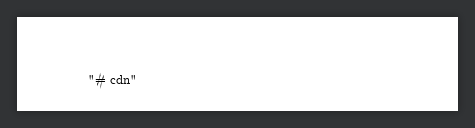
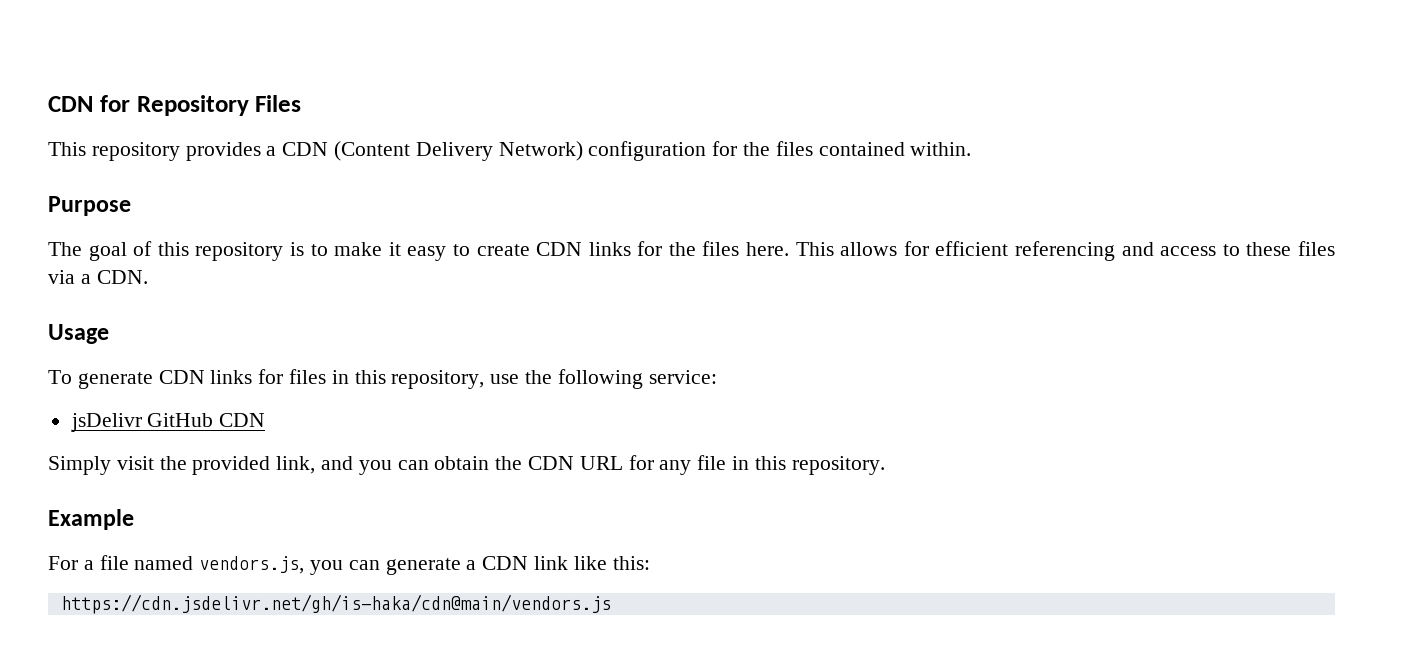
[88,72,137,89] "# cdn" -> [48,95,302,116] [48,141,972,161] [48,196,131,216] [48,241,1336,261] [48,270,148,284] [48,324,109,344] [48,369,717,389] [70,413,266,432] [48,455,885,475] [48,509,134,530] [48,555,650,575] [60,594,611,614] CDN for Repository Files // This repository provides a CDN (Content Delivery Network) configuration for the files contained within. // Purpose // The goal of this repository is to make it easy to create CDN links for the files here. This allows for efficient referencing and access to these files via a CDN. // Usage // To generate CDN links for files in this repository, use the following service: // jsDelivr GitHub CDN // Simply visit the provided link, and you can obtain the CDN URL for any file in this repository. // Example // For a file named vendors.js, you can generate a CDN link like this: // https://cdn.jsdelivr.net/gh/is-haka/cdn@main/vendors.js

